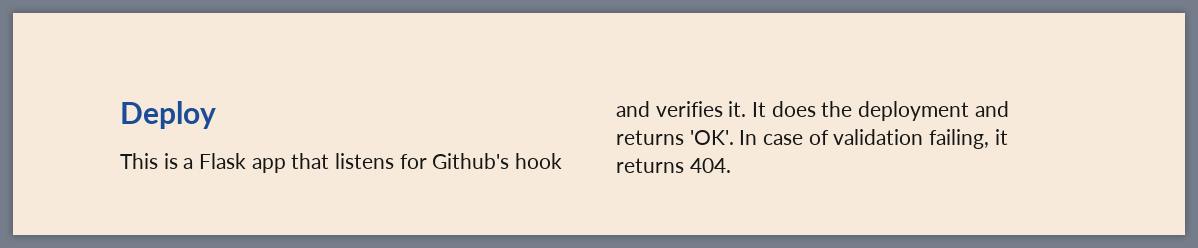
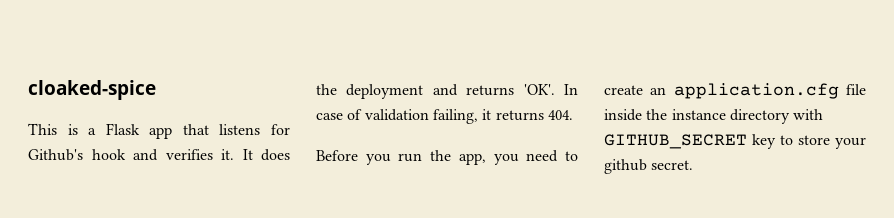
[120,101,216,129] Deploy -> [28,80,156,100] cloaked-spice
(731, 165) none -> [316,150,578,165] [604,83,866,99] [604,109,824,124] [604,134,866,149] [604,159,694,174] // Before you run the app, you need to create an application.cfg file inside the instance directory with GITHUB_SECRET key to store your github secret.

